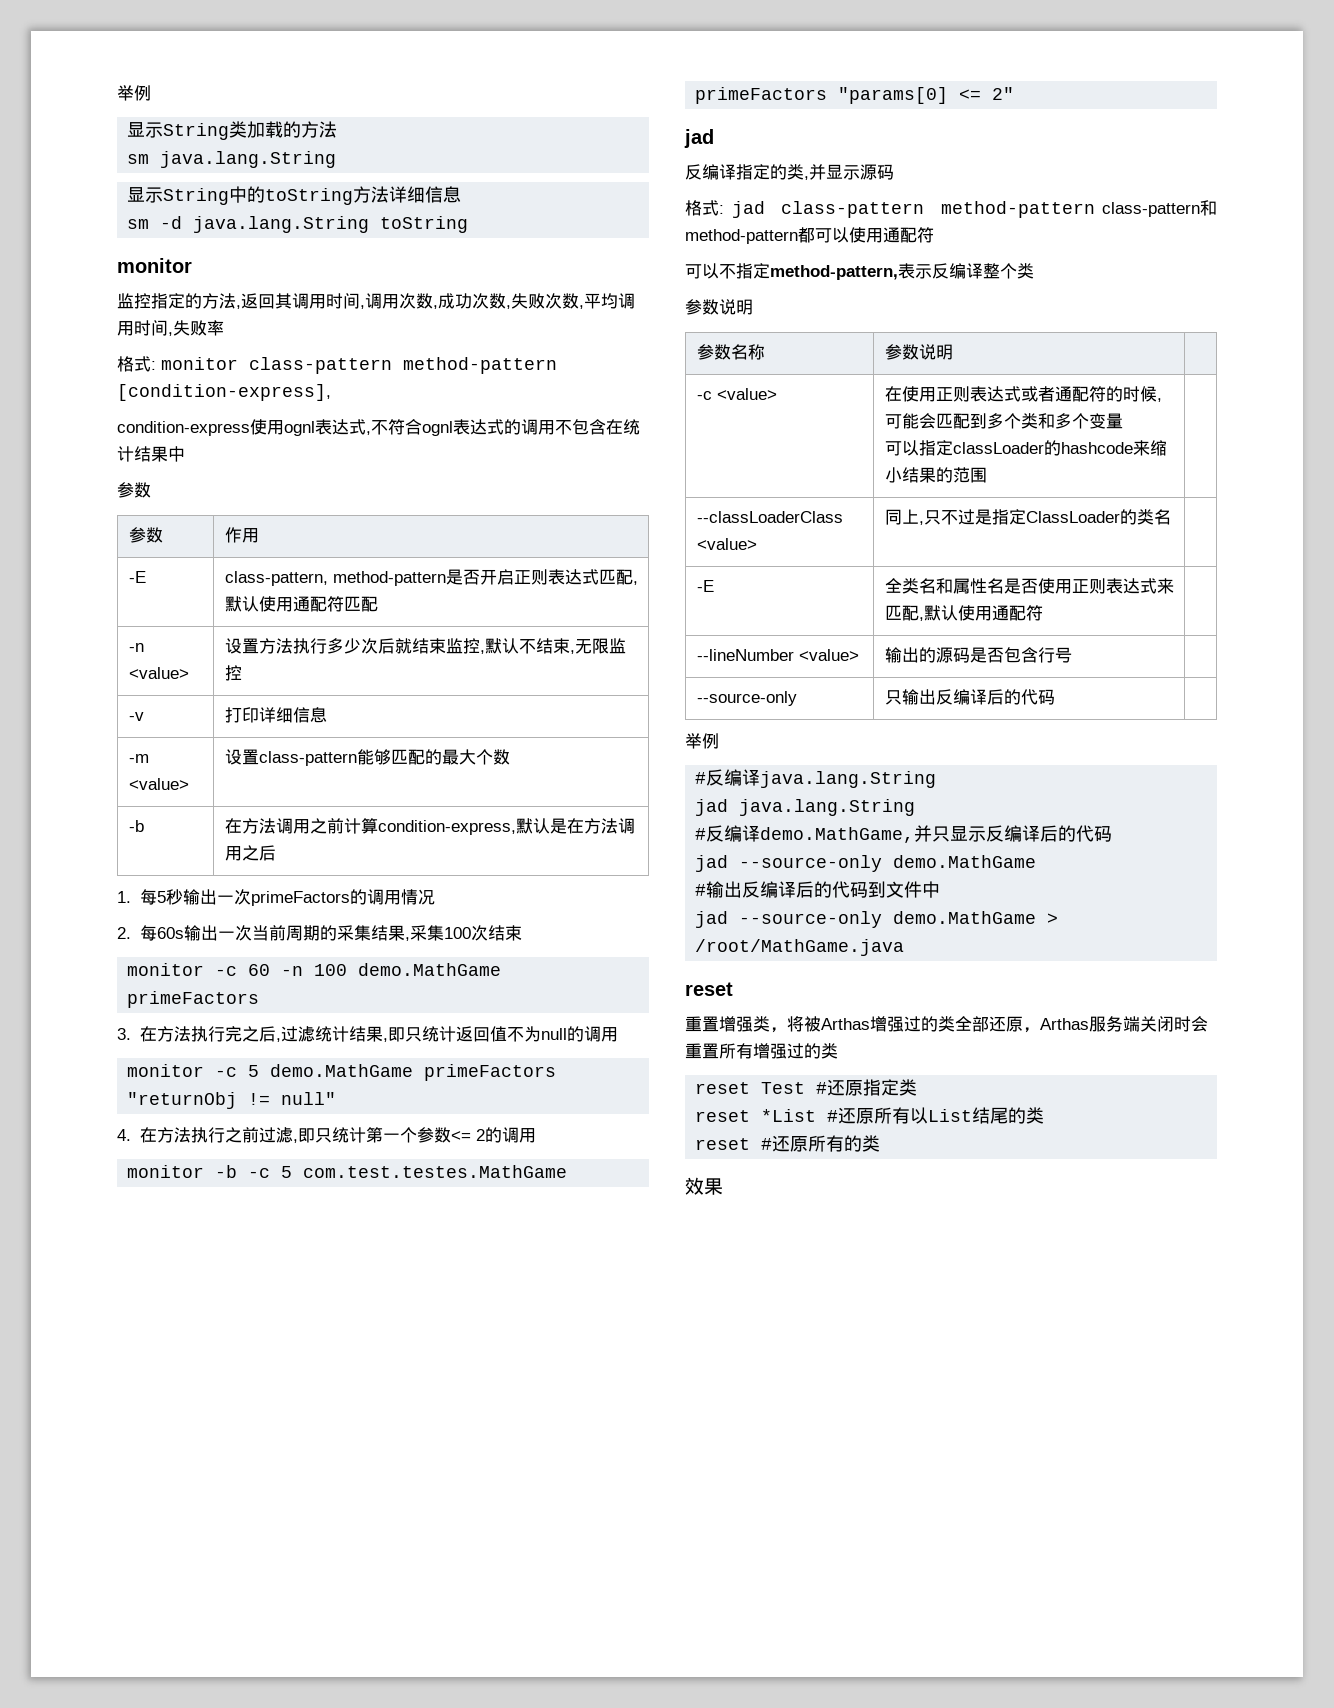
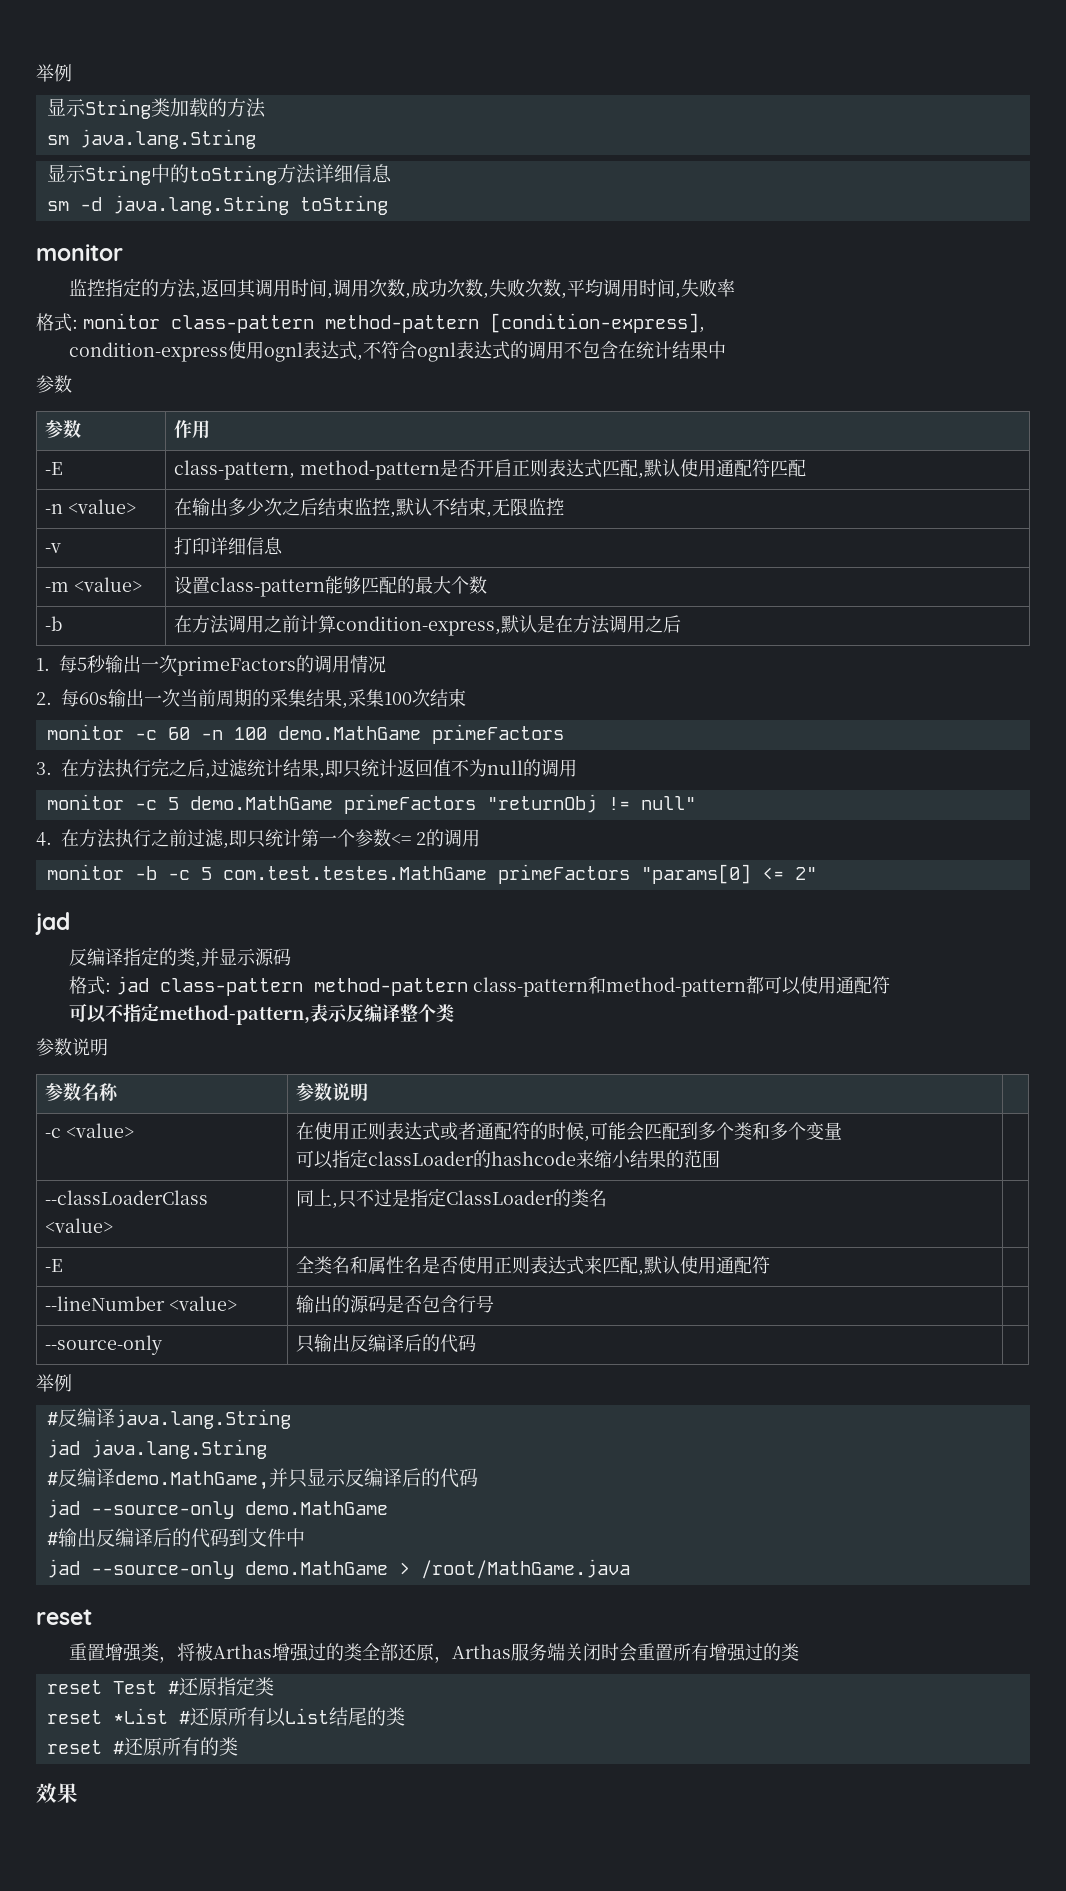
[224,638,412,654] 设置方法执行多少次后就 -> [173,498,318,516] 在输出多少次之后

